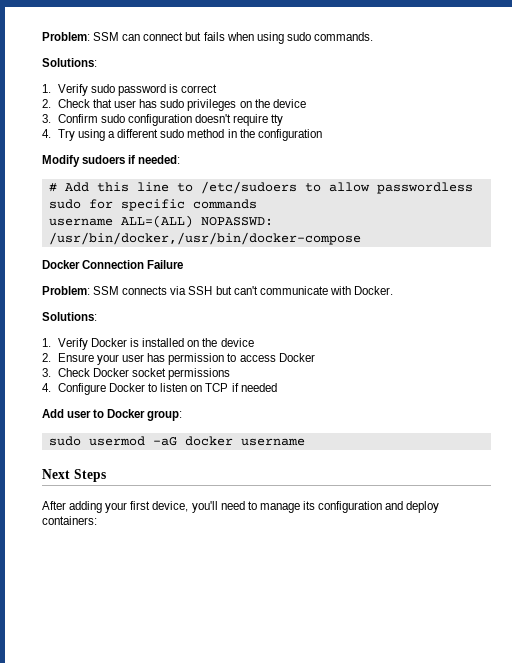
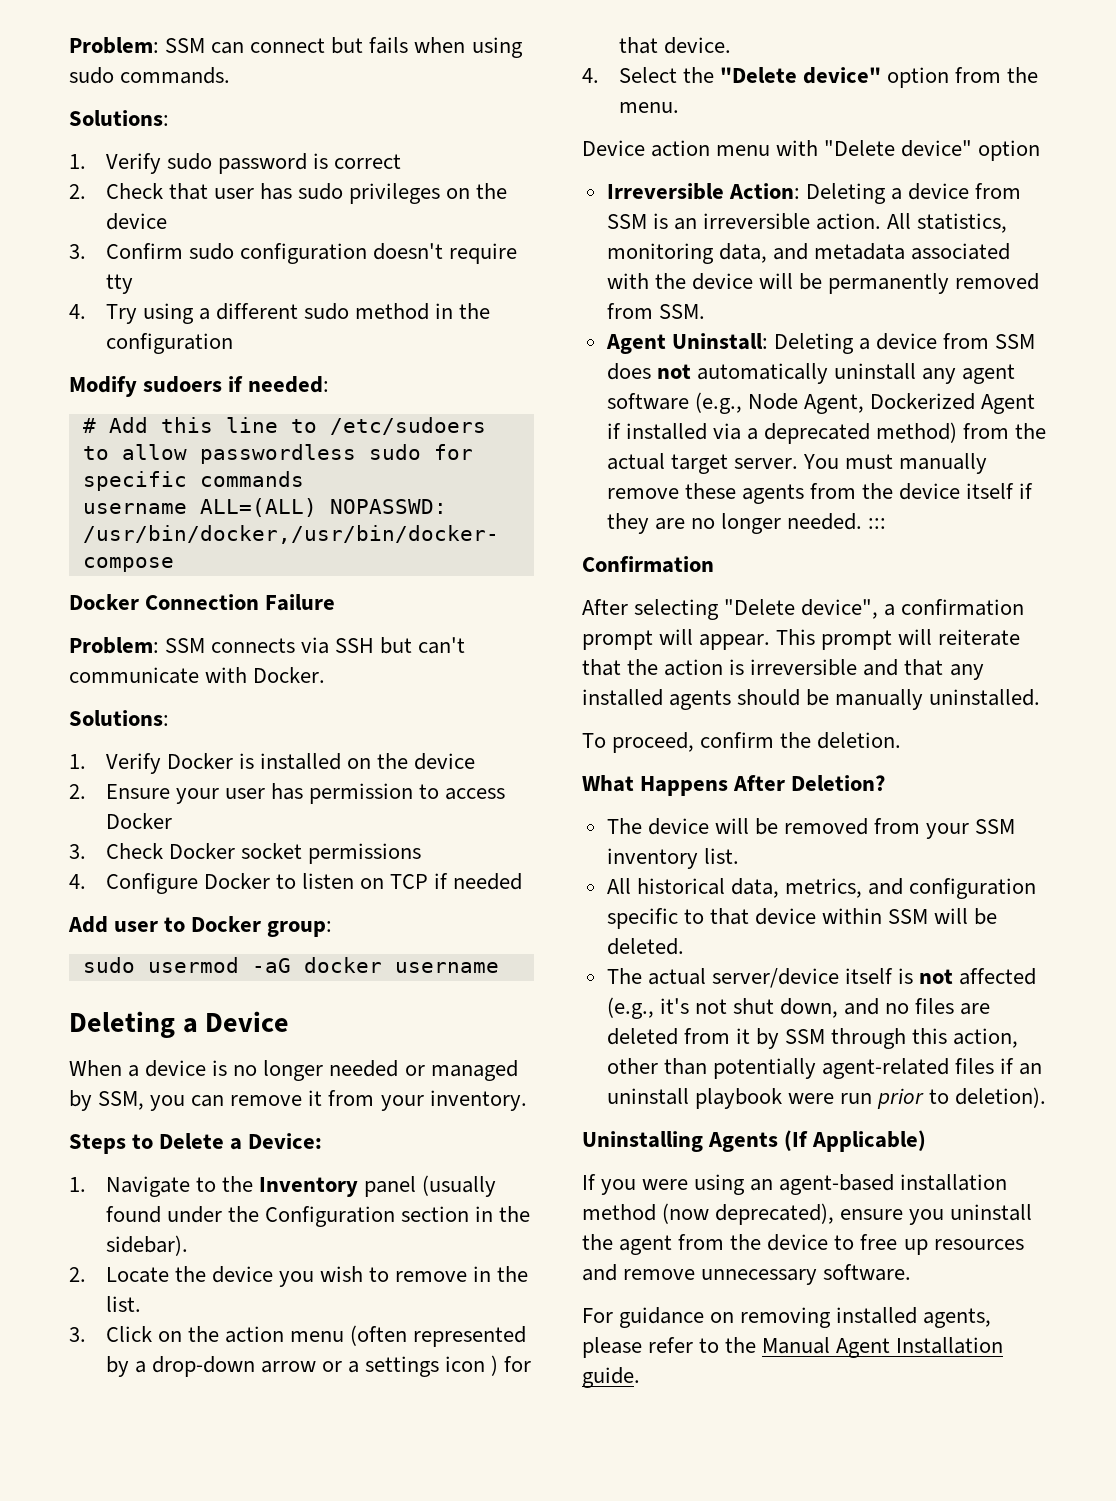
[42,469,106,482] [42,501,440,513] [42,516,97,525] Next Steps // After adding your first device, you'll need to manage its configuration and deploy containers: -> [69,1011,290,1038] [69,1060,518,1081] [69,1090,527,1111] [69,1133,323,1154] [69,1175,496,1197] [105,1206,530,1227] [105,1235,188,1256] [69,1266,529,1287] [105,1296,141,1312] [69,1325,526,1347] [105,1355,532,1377] [618,37,731,54] [582,67,1038,88] [618,102,679,113] [582,140,1041,161] [606,183,1022,204] [606,213,1008,233] [606,243,1011,264] [606,273,1040,294] [606,303,705,319] [605,333,1036,354] [606,363,1016,384] [606,392,1036,414] [606,422,1047,444] [606,453,988,474] [606,483,1034,504] [606,513,887,534] [582,556,714,573] [582,599,1025,620] [582,629,1021,650] [582,659,984,680] [582,689,1041,710] [582,732,902,753] [582,775,886,796] [606,818,1016,839] [606,848,739,869] [606,878,1037,899] [606,908,998,929] [606,938,684,955] [606,968,1037,988] [606,997,991,1019] [606,1028,1019,1049] [606,1058,1043,1079] [606,1087,1047,1109] [582,1130,927,1152] [582,1174,1008,1195] [582,1203,1033,1225] [582,1234,1024,1255] [582,1264,912,1285] [582,1307,992,1328] [582,1337,1004,1358] [582,1367,640,1388] Deleting a Device // When a device is no longer needed or managed by SSM, you can remove it from your inventory. // Steps to Delete a Device: // 1. Navigate to the Inventory panel (usually found under the Configuration section in the sidebar). // 2. Locate the device you wish to remove in the list. // 3. Click on the action menu (often represented by a drop-down arrow or a settings icon ) for that device. // 4. Select the "Delete device" option from the menu. // Device action menu with "Delete device" option // Irreversible Action: Deleting a device from SSM is an irreversible action. All statistics, monitoring data, and metadata associated with the device will be permanently removed from SSM. // Agent Uninstall: Deleting a device from SSM does not automatically uninstall any agent software (e.g., Node Agent, Dockerized Agent if installed via a deprecated method) from the actual target server. You must manually remove these agents from the device itself if they are no longer needed. ::: // Confirmation // After selecting "Delete device", a confirmation prompt will appear. This prompt will reiterate that the action is irreversible and that any installed agents should be manually uninstalled. // To proceed, confirm the deletion. // What Happens After Deletion? // The device will be removed from your SSM inventory list. // All historical data, metrics, and configuration specific to that device within SSM will be deleted. // The actual server/device itself is not affected (e.g., it's not shut down, and no files are deleted from it by SSM through this action, other than potentially agent-related files if an uninstall playbook were run prior to deletion). // Uninstalling Agents (If Applicable) // If you were using an agent-based installation method (now deprecated), ensure you uninstall the agent from the device to free up resources and remove unnecessary software. // For guidance on removing installed agents, please refer to the Manual Agent Installation guide.

